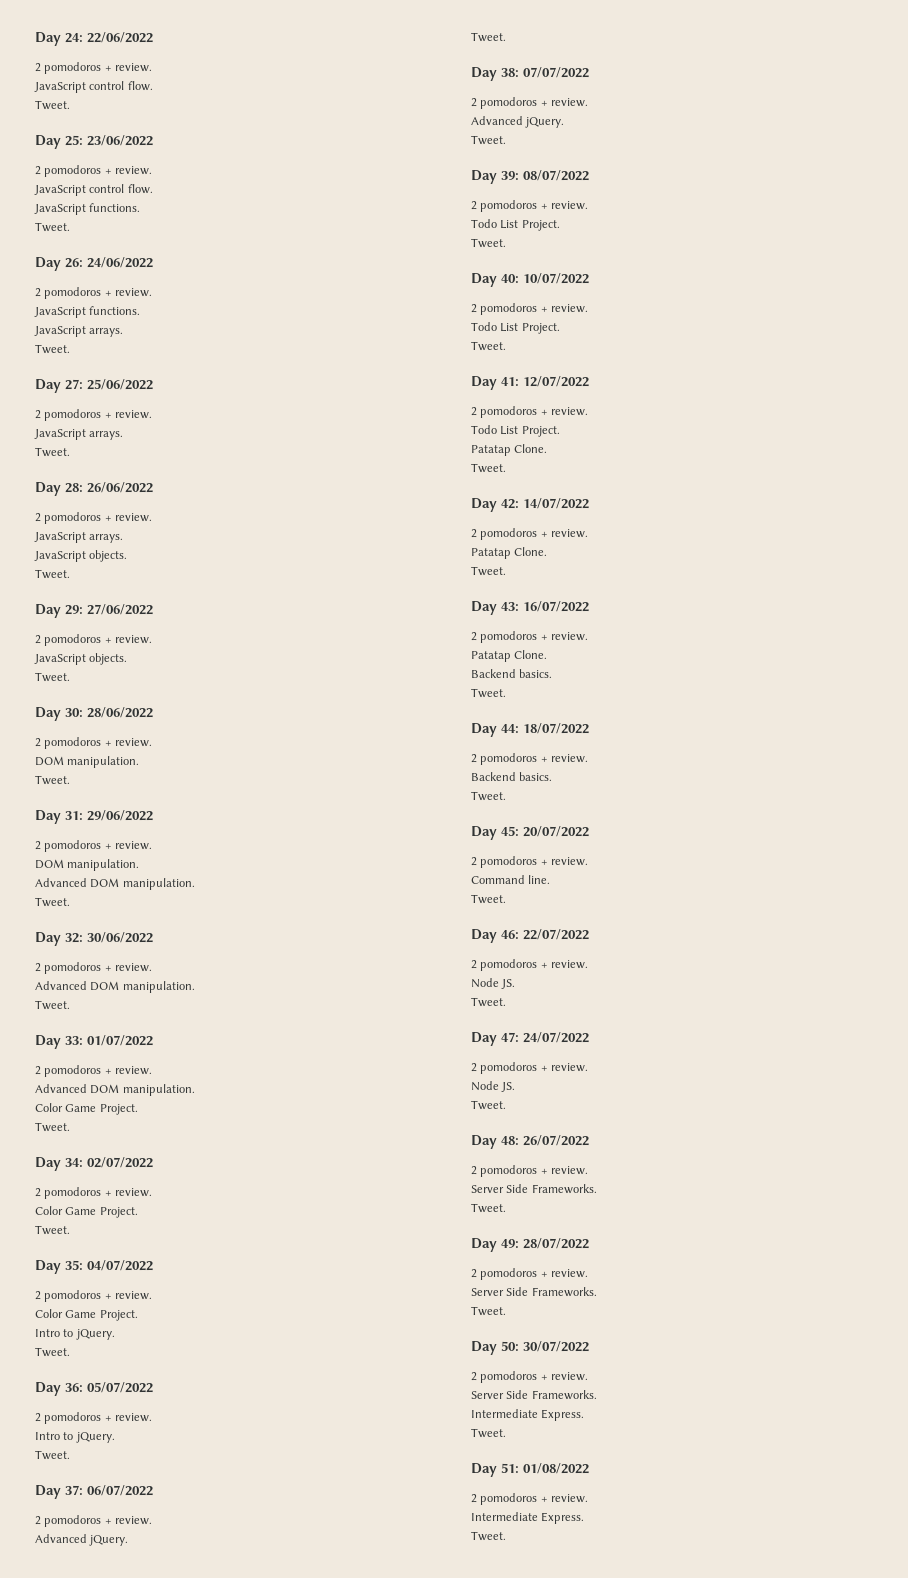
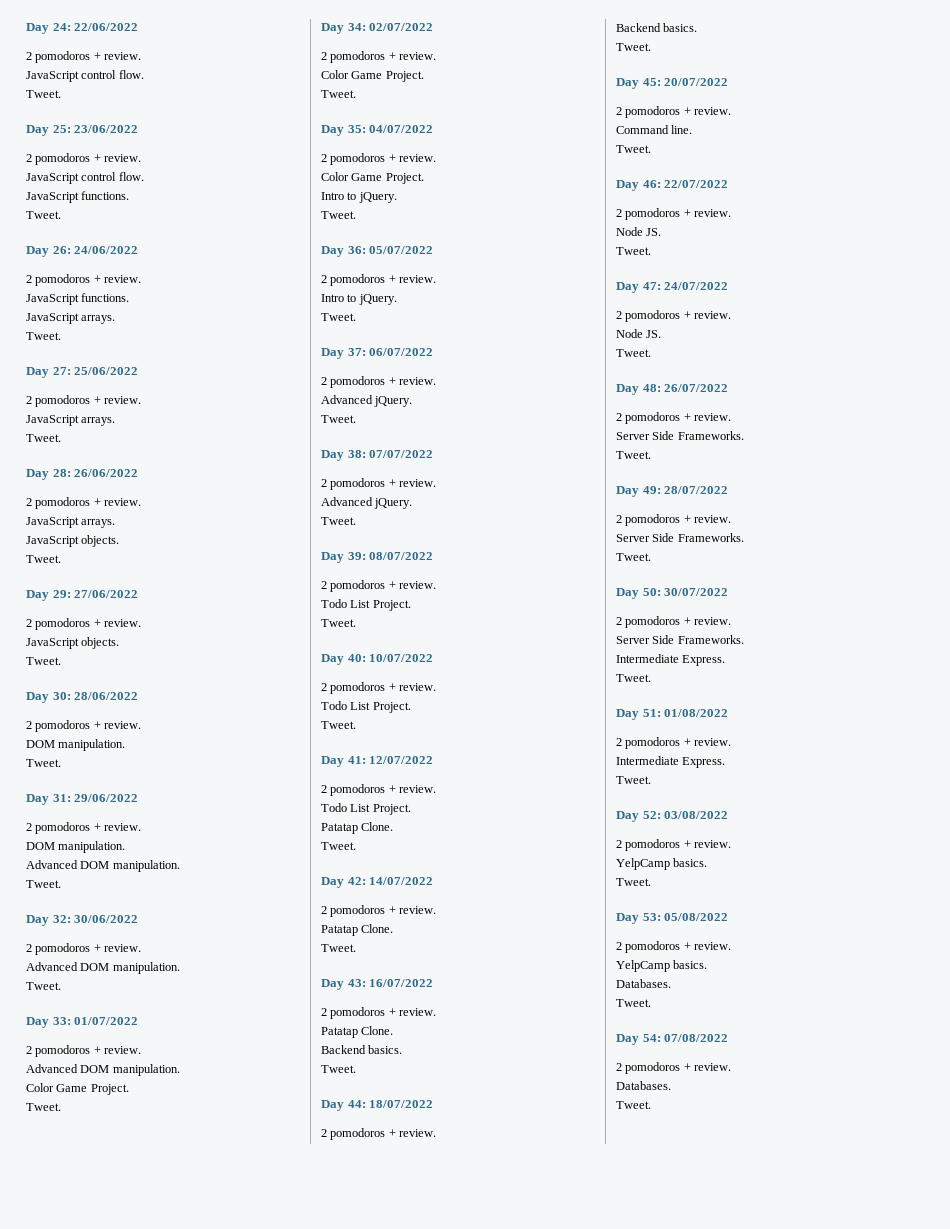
(506, 1536) none -> [616,811,729,822] [616,839,732,851] [616,858,708,870] [616,878,651,886] [616,913,729,924] [616,941,732,953] [616,960,708,972] [616,979,671,988] [616,999,651,1007] [616,1034,729,1045] [616,1062,732,1074] [616,1081,671,1090] [616,1101,651,1109] // Day 52: 03/08/2022 // 2 pomodoros + review. // YelpCamp basics. // Tweet. // Day 53: 05/08/2022 // 2 pomodoros + review. // YelpCamp basics. // Databases. // Tweet. // Day 54: 07/08/2022 // 2 pomodoros + review. // Databases. // Tweet.

